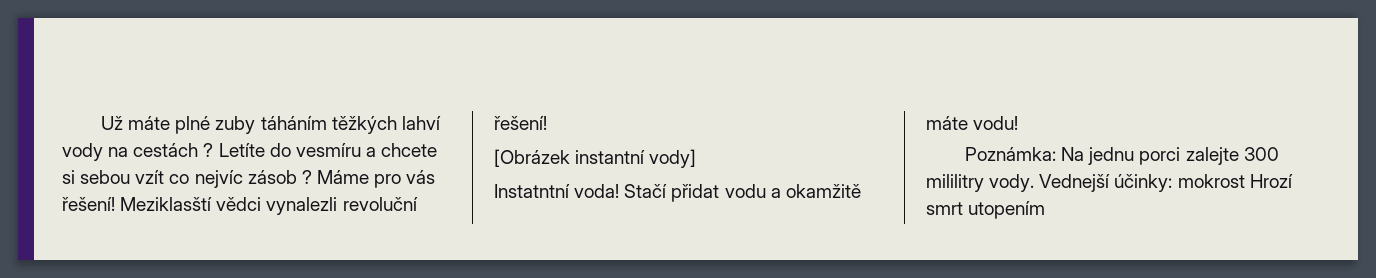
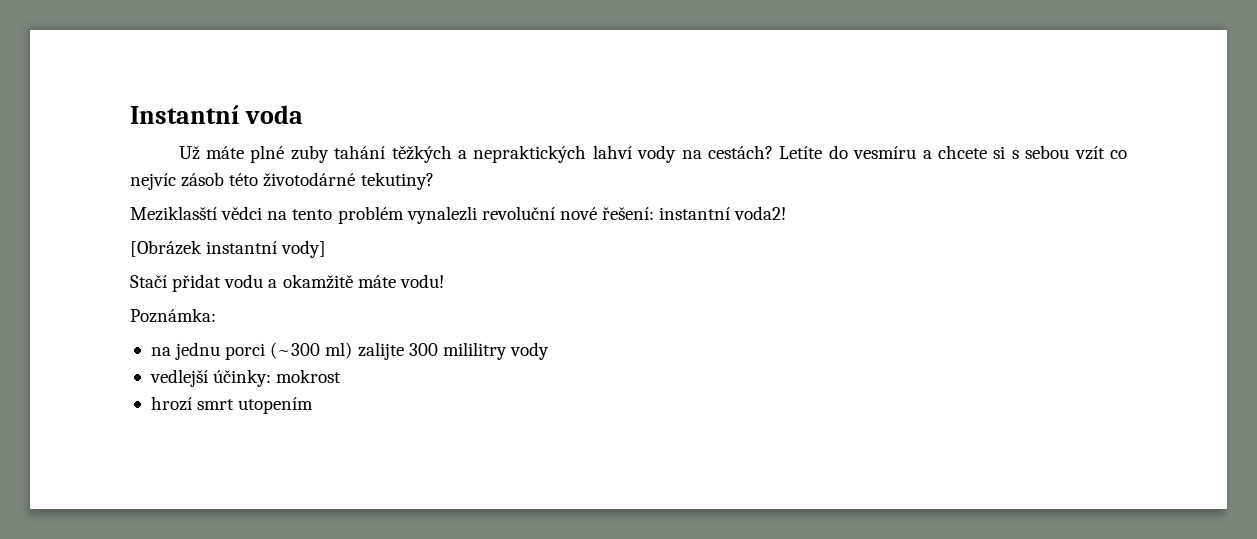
(101, 123) none -> [130,105,304,124] Instantní voda //
[260,116,397,134] táháním těžkých -> [334,145,587,163] tahání těžkých a nepraktických
[133,143,214,157] cestách ? -> [707,145,773,159] cestách?
(75, 177) none -> [1011,150,1019,159] s
[301,170,436,188] [62,197,418,215] [494,116,547,130] ? Máme pro vás řešení! Meziklasští vědci vynalezli revoluční řešení! -> [229,172,434,190] [130,206,787,224] této životodárné tekutiny? // Meziklasští vědci na tento problém vynalezli revoluční nové řešení: instantní voda2!
[494,184,620,198] Instatntní voda! -> (327, 249) none
[1061,147,1085,161] Na -> [150,347,171,356] // na
[1185,147,1279,165] [926,174,1111,192] zalejte 300 mililitry vody. Vednejší -> [270,342,549,360] [149,369,208,387] (~300 ml) zalijte 300 mililitry vody // vedlejší
[1249,174,1293,188] Hrozí -> [150,396,192,411] // hrozí

